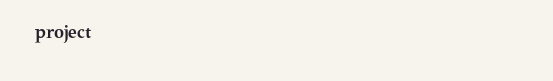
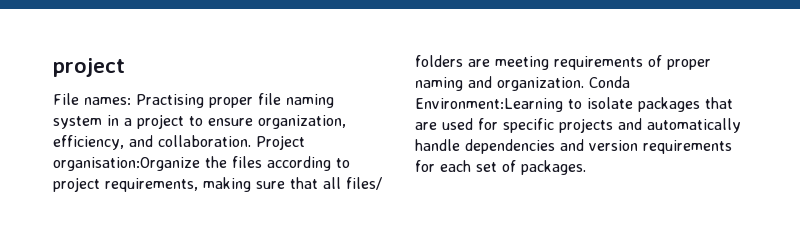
[35,25,91,43] project -> [53,58,125,77] [53,93,334,108] [53,114,346,129] [53,135,305,150] [53,156,350,171] [53,177,383,192] [415,55,711,70] [415,76,630,91] [415,97,733,112] [415,118,741,133] [415,139,732,154] [415,160,586,175] project // File names: Practising proper file naming system in a project to ensure organization, efficiency, and collaboration. Project organisation:Organize the files according to project requirements, making sure that all files/ folders are meeting requirements of proper naming and organization. Conda Environment:Learning to isolate packages that are used for specific projects and automatically handle dependencies and version requirements for each set of packages.

